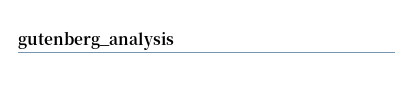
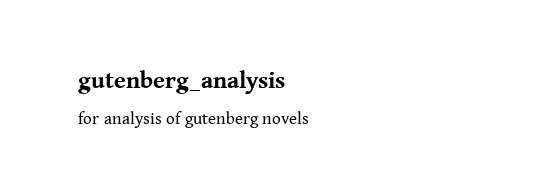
(174, 40) none -> [78,111,310,128] // for analysis of gutenberg novels

